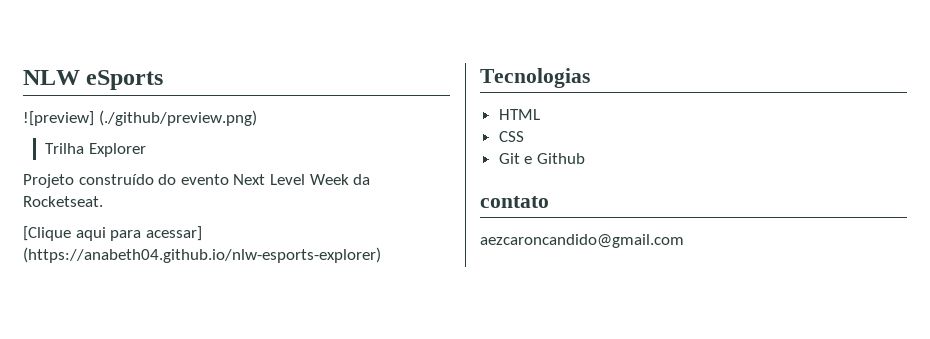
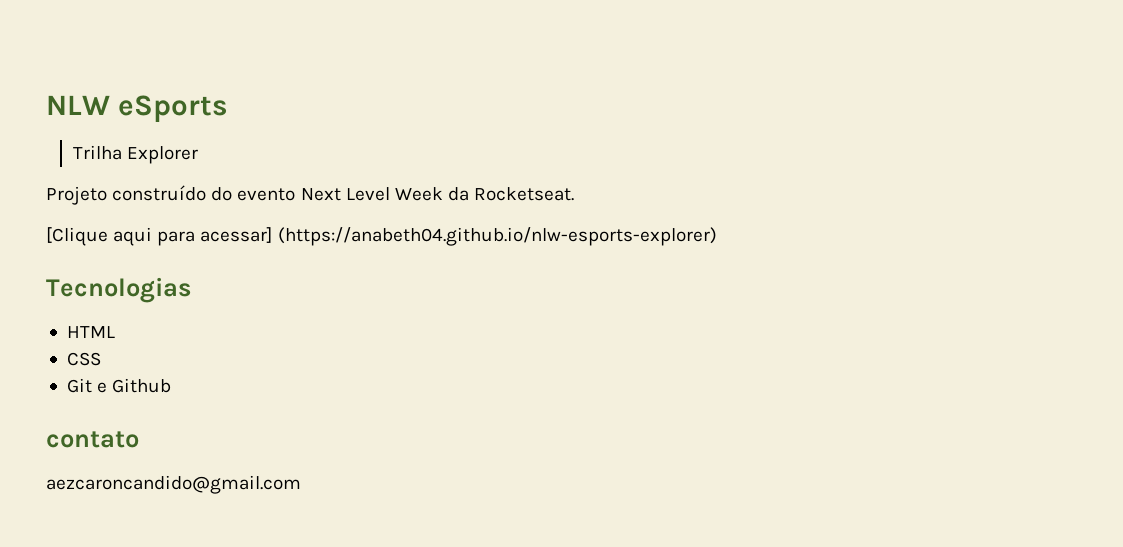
[23,110,257,126] // ![preview] (./github/preview.png) -> (228, 108) none

